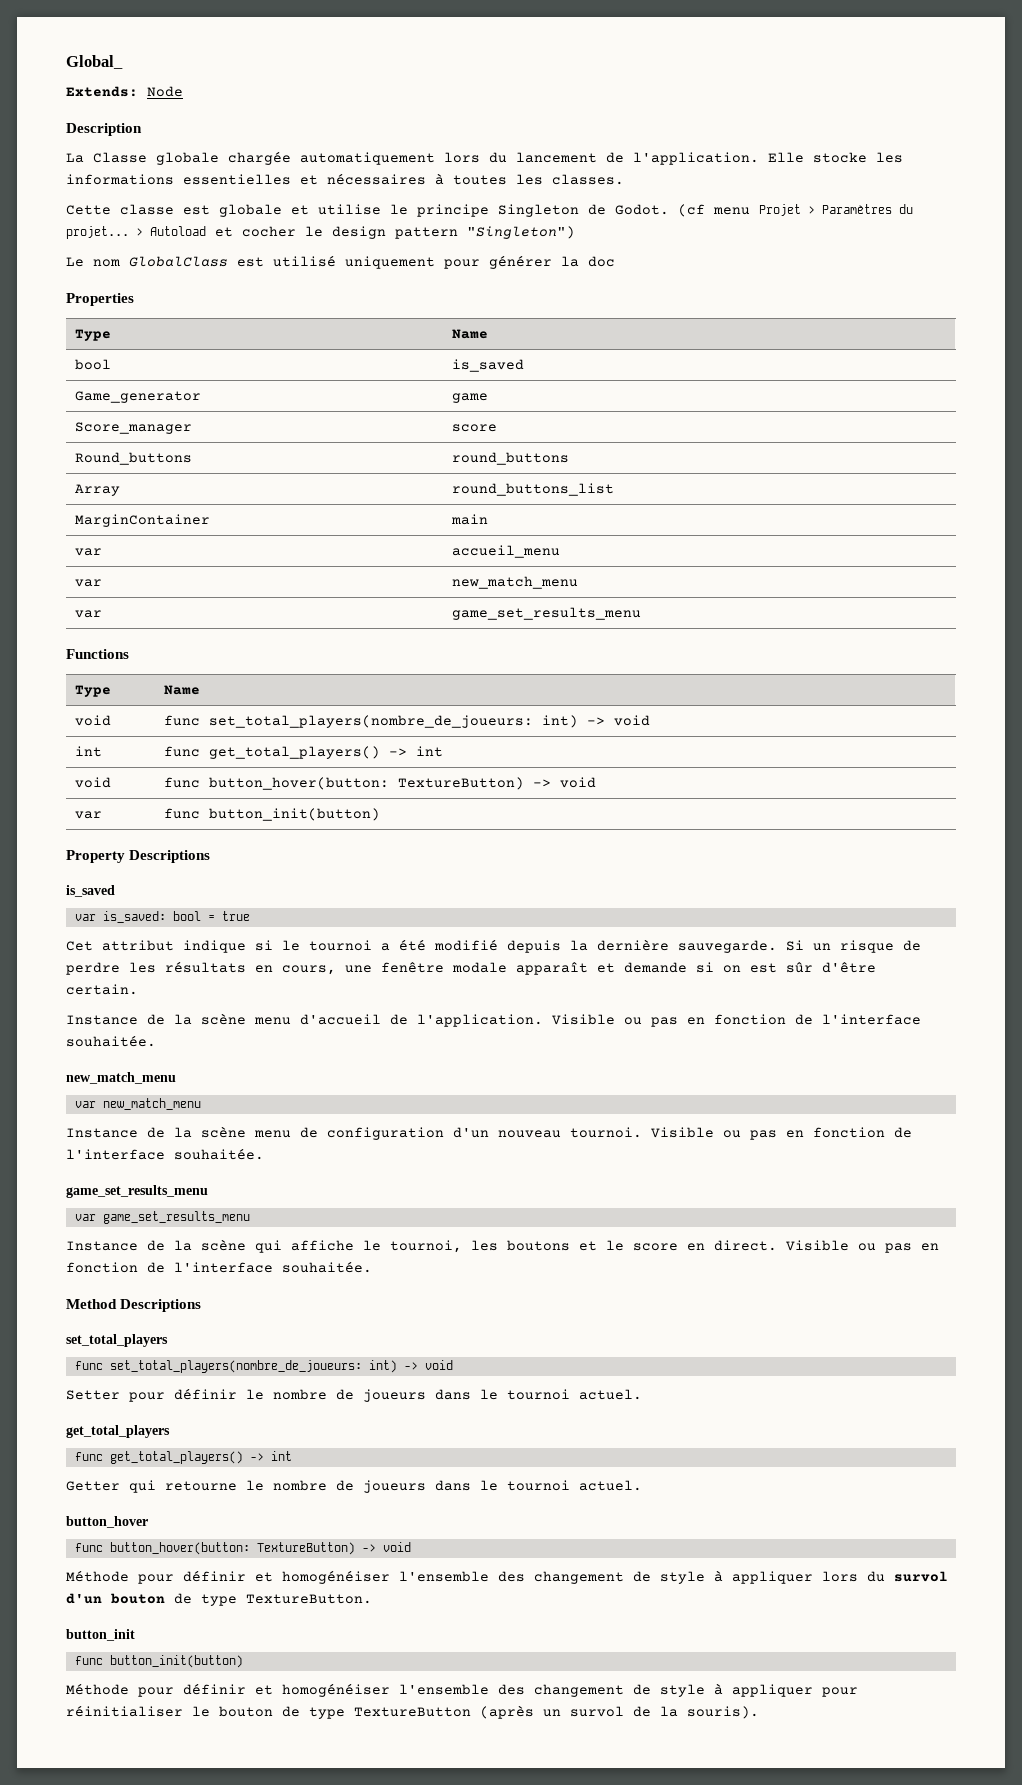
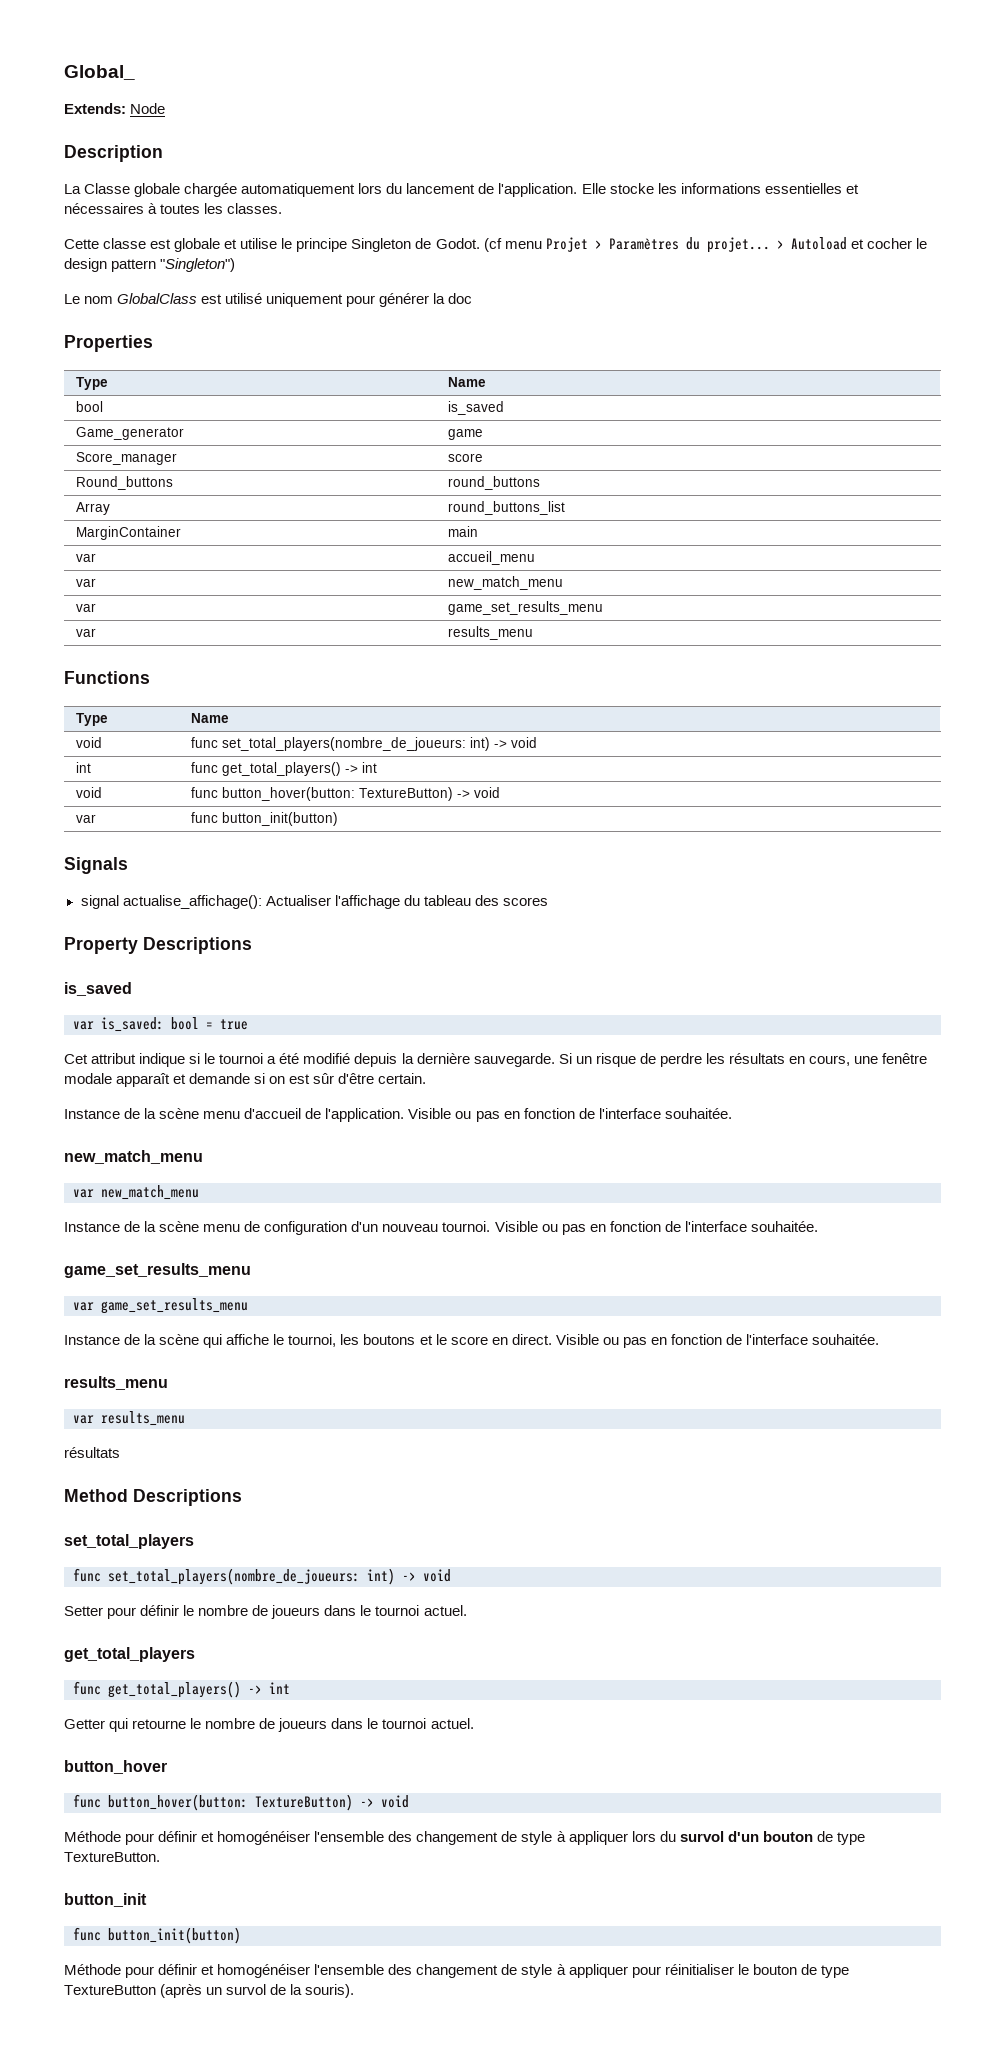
(641, 613) none -> [75,628,96,637] [447,626,533,640] // var | results_menu
(380, 814) none -> [64,857,128,874] [80,895,548,909] // Signals // signal actualise_affichage(): Actualiser l'affichage du tableau des scores
(372, 1267) none -> [64,1376,168,1390] [73,1411,185,1426] [64,1447,120,1458] // results_menu // var results_menu // résultats

